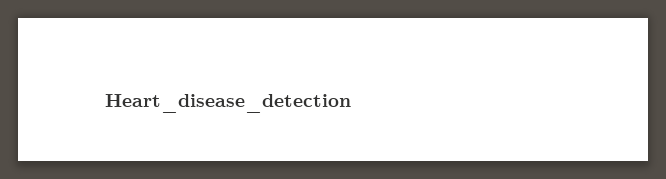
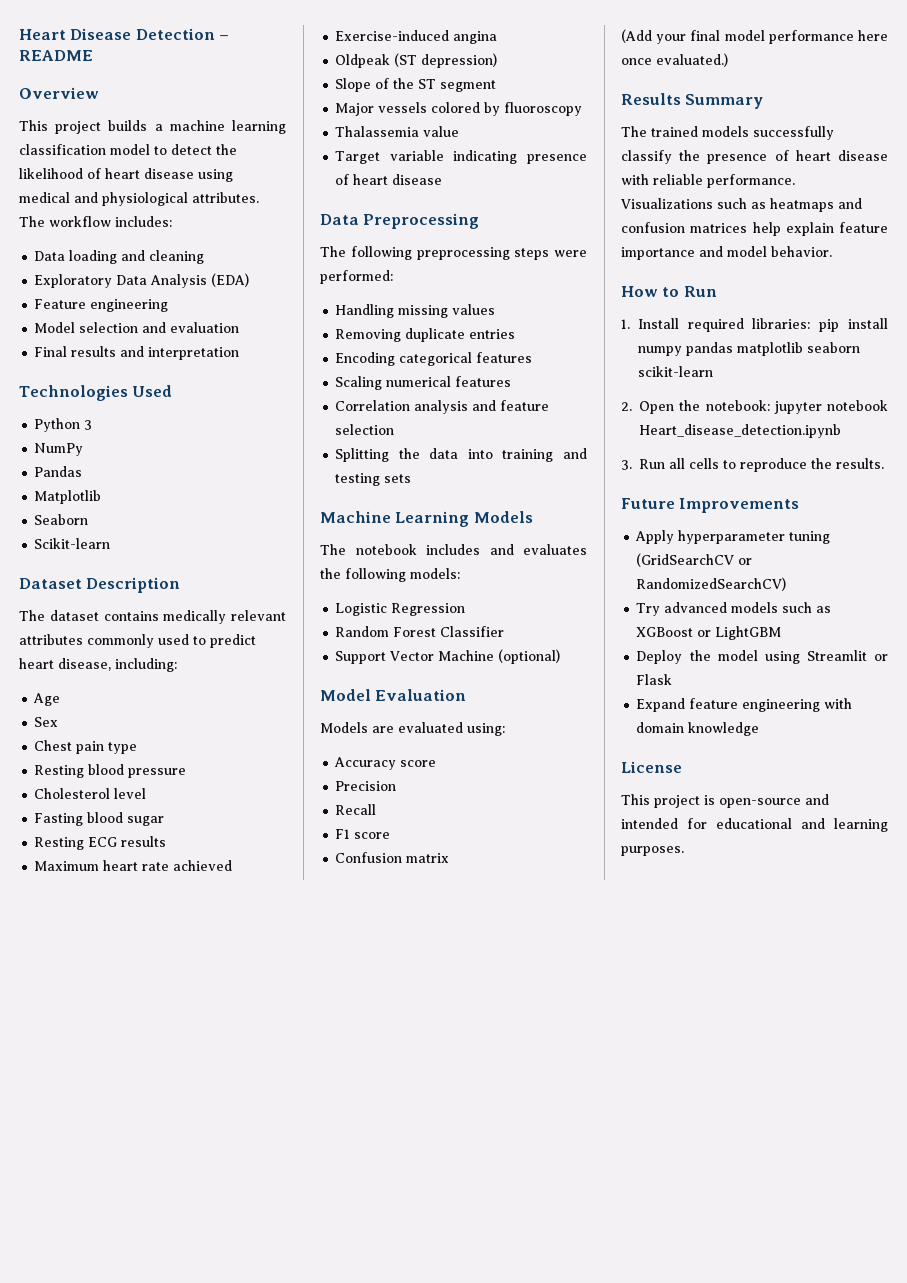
[105,94,351,113] Heart_disease_detection -> [19,28,230,40] [19,50,93,61] [19,87,99,99] [19,120,286,134] [19,144,237,155] [19,168,233,182] [19,192,259,206] [19,216,172,227] [34,250,205,264] [34,273,250,288] [34,299,169,312] [34,322,240,333] [34,346,240,360] [19,385,173,401] [34,418,93,432] [34,443,84,456] [34,466,83,477] [34,490,102,504] [34,514,89,525] [34,538,111,549] [19,577,181,593] [19,610,286,624] [19,634,256,648] [19,658,177,672] [33,693,61,706] [34,717,59,727] [34,740,138,754] [34,764,187,778] [34,788,147,799] [34,812,165,826] [34,836,167,850] [34,860,233,871] [335,30,498,44] [335,53,498,68] [335,78,497,92] [335,102,583,116] [335,126,460,137] [335,150,587,164] [335,174,443,185] [320,213,480,229] [320,246,587,260] [320,270,393,284] [335,304,496,318] [335,328,516,342] [335,352,533,366] [335,376,512,390] [335,400,550,414] [335,424,395,435] [335,448,587,462] [335,473,412,486] [320,511,533,527] [320,544,587,555] [320,568,460,582] [335,603,466,616] [335,626,505,637] [335,649,561,664] [320,689,467,701] [320,722,505,736] [334,757,437,770] [335,781,397,791] [335,804,377,815] [335,829,391,839] [335,852,450,863] [621,29,888,44] [621,53,728,67] [621,93,764,109] [621,126,834,140] [621,150,888,164] [621,174,795,188] [621,198,862,212] [621,222,888,236] [621,246,832,260] [621,286,717,297] [621,318,888,332] [637,342,860,356] [637,366,713,377] [621,400,888,414] [639,424,841,438] [621,458,884,472] [621,498,800,513] [635,530,831,544] [636,553,753,567] [636,577,787,591] [636,602,832,616] [636,626,782,640] [636,650,888,664] [636,674,673,685] [636,698,853,712] [636,722,760,736] [621,761,682,773] [621,794,829,808] [621,818,888,832] [621,846,684,856] Heart Disease Detection – README // Overview // This project builds a machine learning classification model to detect the likelihood of heart disease using medical and physiological attributes. The workflow includes: // Data loading and cleaning // Exploratory Data Analysis (EDA) // Feature engineering // Model selection and evaluation // Final results and interpretation // Technologies Used // Python 3 // NumPy // Pandas // Matplotlib // Seaborn // Scikit-learn // Dataset Description // The dataset contains medically relevant attributes commonly used to predict heart disease, including: // Age // Sex // Chest pain type // Resting blood pressure // Cholesterol level // Fasting blood sugar // Resting ECG results // Maximum heart rate achieved // Exercise-induced angina // Oldpeak (ST depression) // Slope of the ST segment // Major vessels colored by fluoroscopy // Thalassemia value // Target variable indicating presence of heart disease // Data Preprocessing // The following preprocessing steps were performed: // Handling missing values // Removing duplicate entries // Encoding categorical features // Scaling numerical features // Correlation analysis and feature selection // Splitting the data into training and testing sets // Machine Learning Models // The notebook includes and evaluates the following models: // Logistic Regression // Random Forest Classifier // Support Vector Machine (optional) // Model Evaluation // Models are evaluated using: // Accuracy score // Precision // Recall // F1 score // Confusion matrix // (Add your final model performance here once evaluated.) // Results Summary // The trained models successfully classify the presence of heart disease with reliable performance. Visualizations such as heatmaps and confusion matrices help explain feature importance and model behavior. // How to Run // 1. Install required libraries: pip install numpy pandas matplotlib seaborn scikit-learn // 2. Open the notebook: jupyter notebook Heart_disease_detection.ipynb // 3. Run all cells to reproduce the results. // Future Improvements // Apply hyperparameter tuning (GridSearchCV or RandomizedSearchCV) // Try advanced models such as XGBoost or LightGBM // Deploy the model using Streamlit or Flask // Expand feature engineering with domain knowledge // License // This project is open-source and intended for educational and learning purposes.

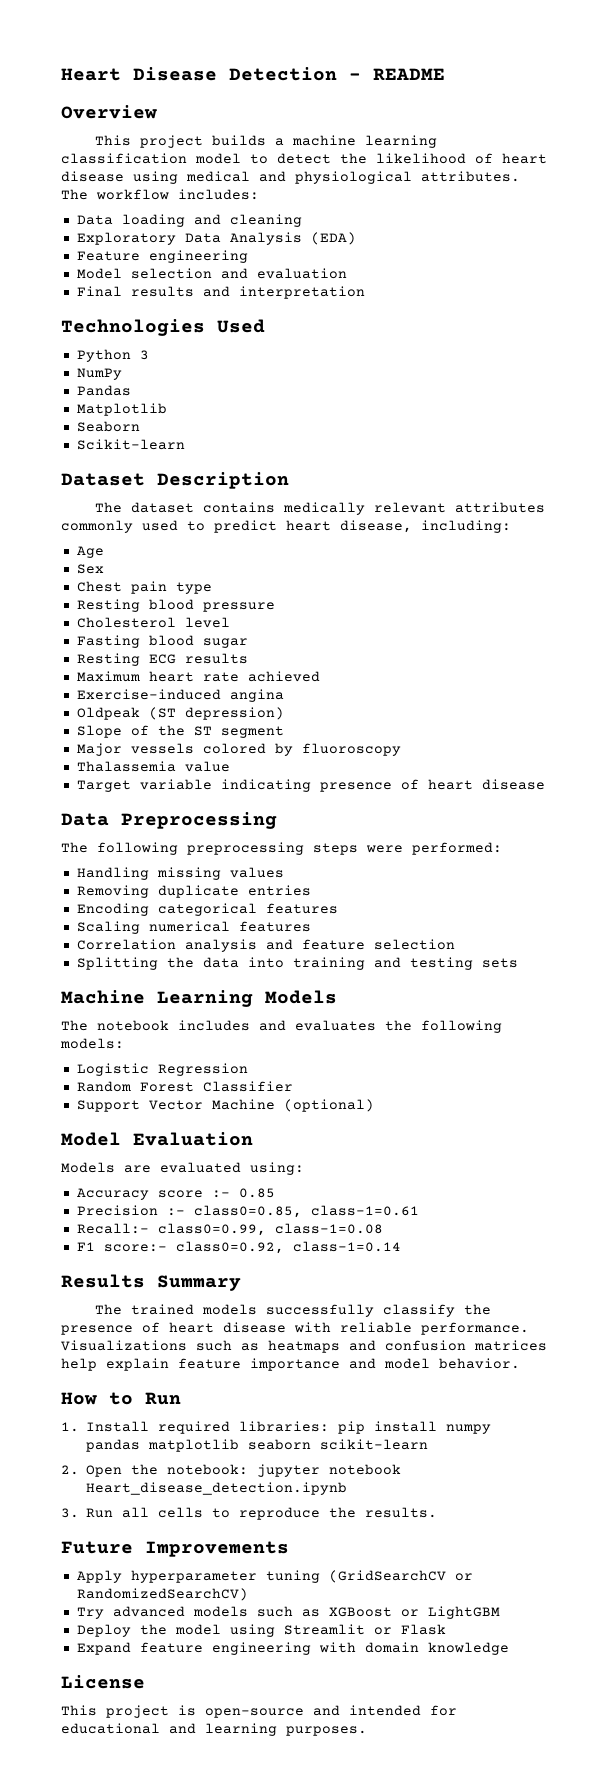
(437, 763) none -> [211,1188,275,1198] :- 0.85
[335,804,377,815] [335,829,391,839] [335,852,450,863] [621,29,888,44] [621,53,728,67] // Recall // F1 score // Confusion matrix // (Add your final model performance here once evaluated.) -> [166,1205,419,1218] [76,1223,383,1236] [76,1241,401,1254] :- class0=0.85, class-1=0.61 // Recall:- class0=0.99, class-1=0.08 // F1 score:- class0=0.92, class-1=0.14

